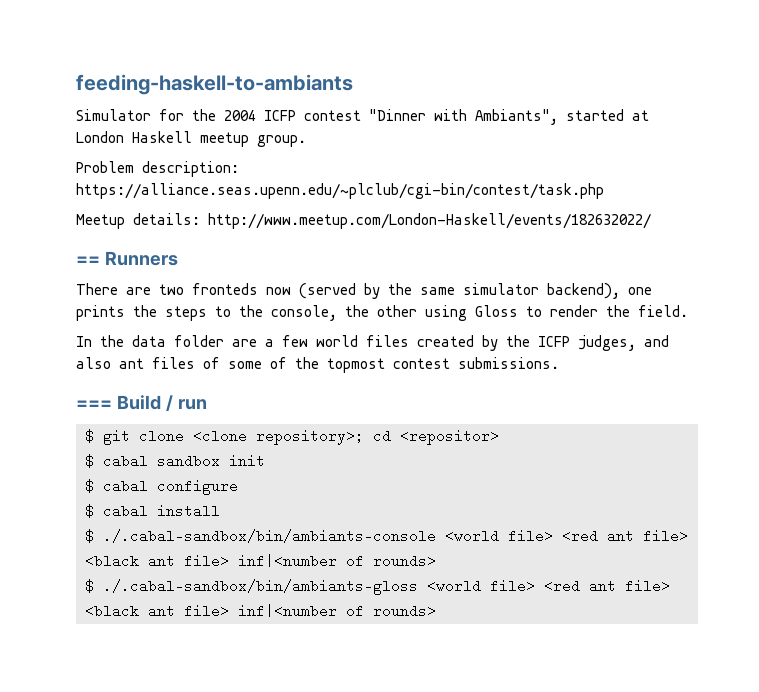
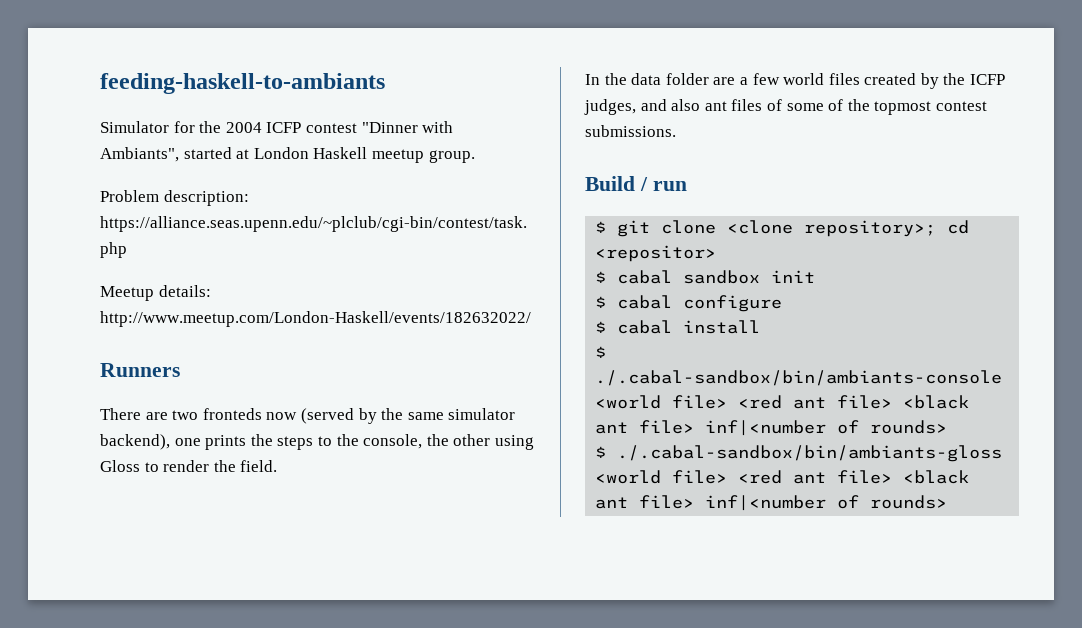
[76,256,100,265] == -> (531, 319) none
[76,400,112,409] === -> (676, 131) none

